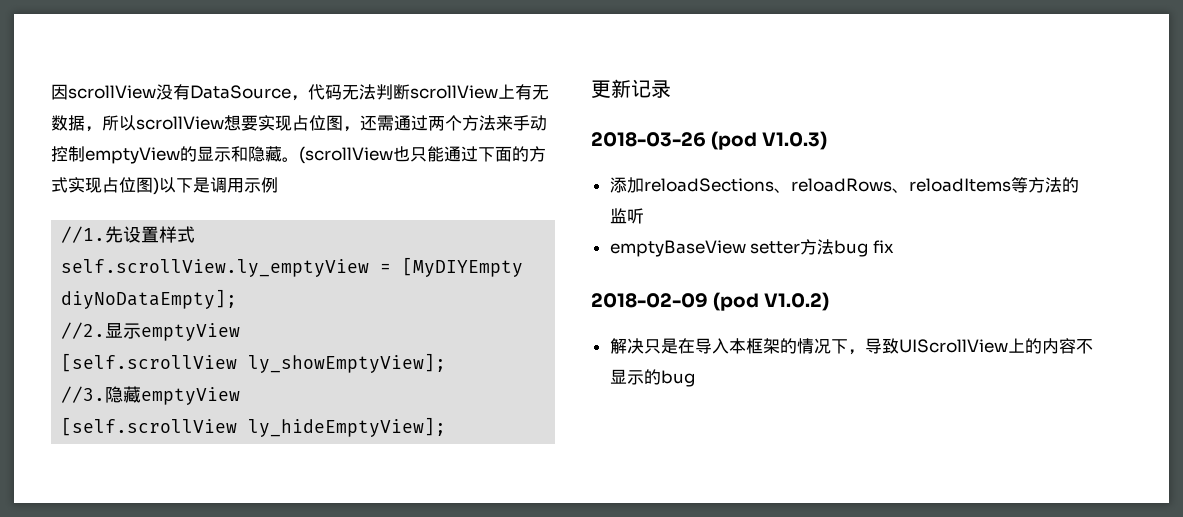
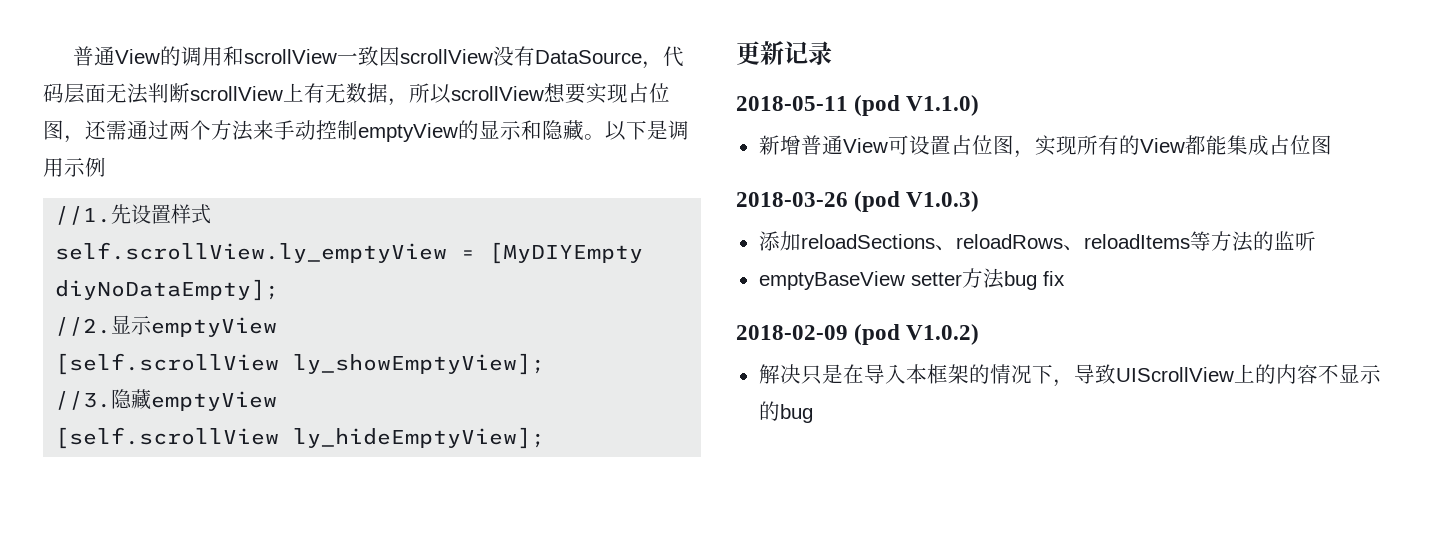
(51, 92) none -> [73,46,380,66] 普通View的调用和scrollView一致
(342, 92) none -> [64,83,106,104] 层面
[299,146,546,164] [51,177,159,195] (scrollView也只能通过下面的方式实现占位图) -> (605, 137) none
(671, 89) none -> [736,95,980,116] [758,135,1332,158] // 2018-05-11 (pod V1.1.0) // 新增普通View可设置占位图，实现所有的View都能集成占位图

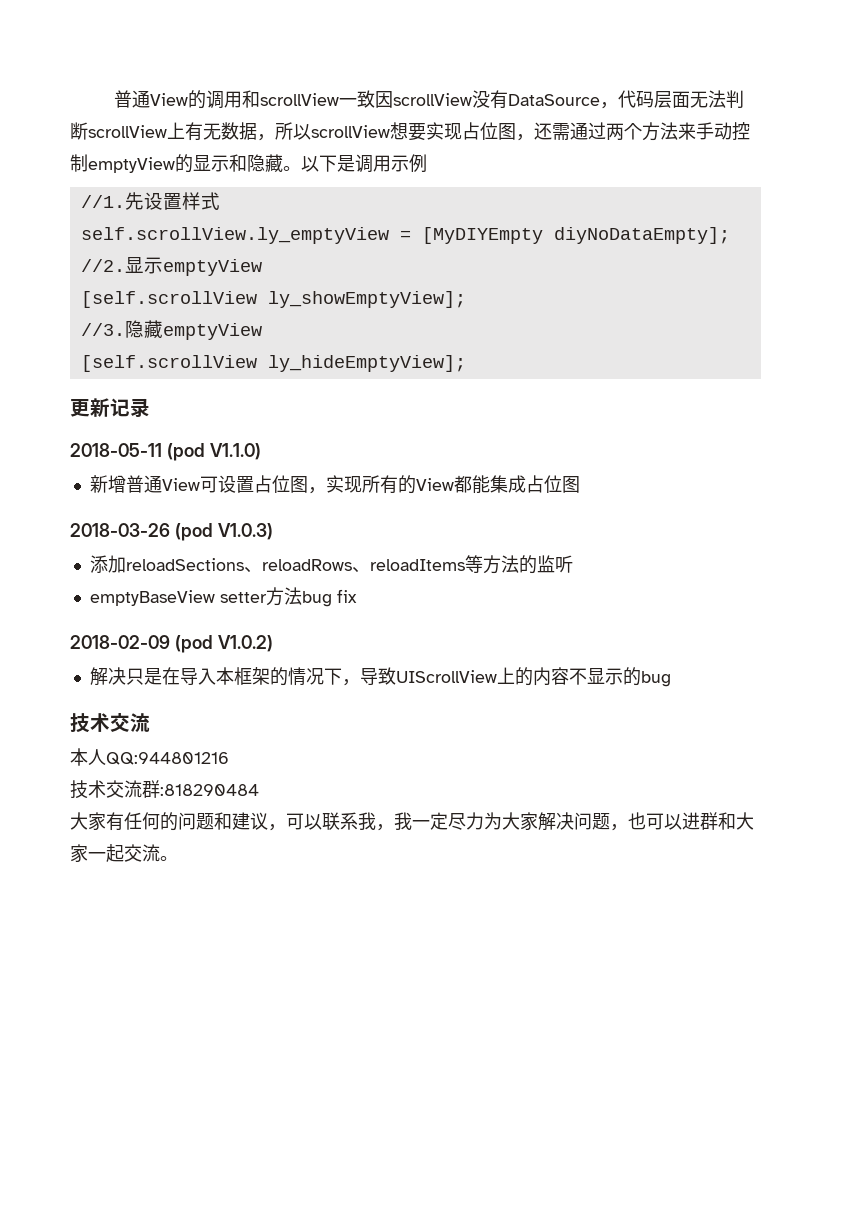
(813, 413) none -> [70,713,150,733] [70,748,229,766] [70,780,259,799] [70,812,754,831] [70,844,178,863] // 技术交流 // 本人QQ:944801216 // 技术交流群:818290484 // 大家有任何的问题和建议，可以联系我，我一定尽力为大家解决问题，也可以进群和大家一起交流。

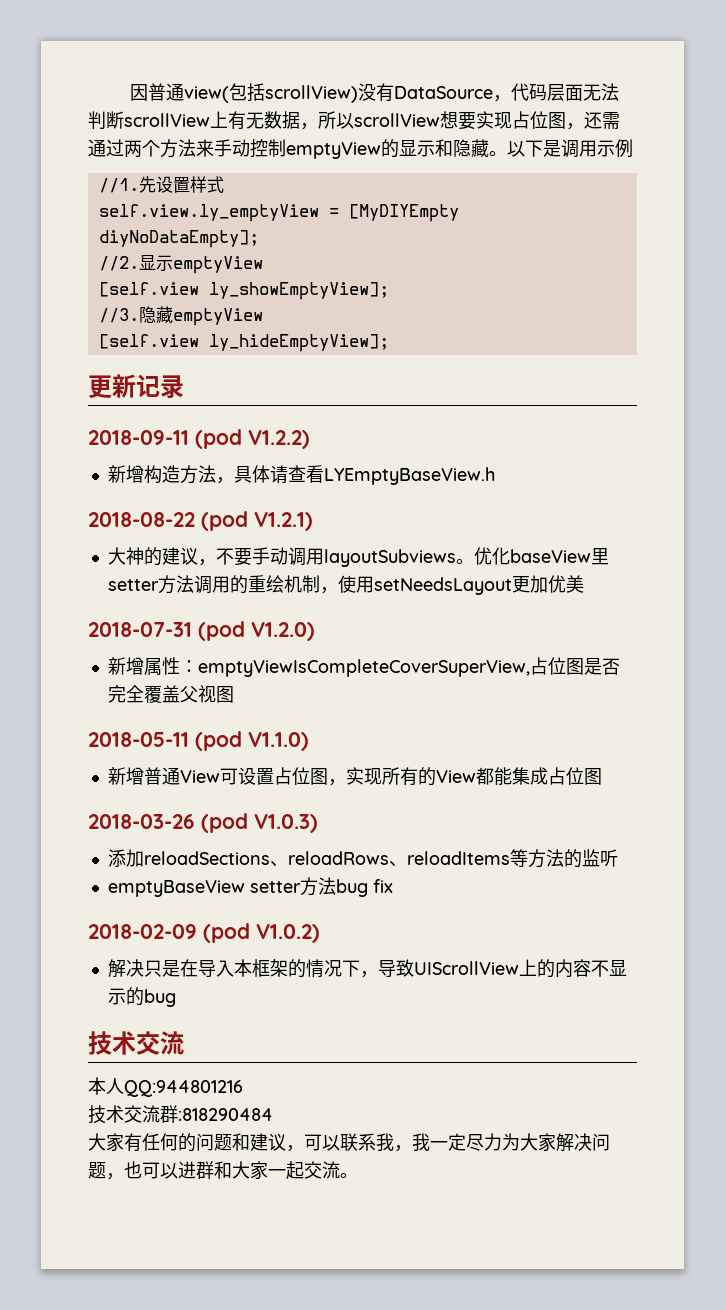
[113,90,472,109] 普通View的调用和scrollView一致因scrollView -> [130,83,359,103] 因普通view(包括scrollView)
[80,227,389,244] self.scrollView.ly_emptyView -> [98,204,319,222] self.view.ly_emptyView
[80,291,257,308] [self.scrollView -> [98,282,199,297] [self.view
[80,355,257,372] [self.scrollView -> [98,334,199,349] [self.view
(150, 407) none -> [88,429,310,449] [107,465,495,485] [88,511,313,531] [107,547,609,567] [107,575,584,595] [88,621,315,641] [107,657,620,677] [107,685,234,703] // 2018-09-11 (pod V1.2.2) // 新增构造方法，具体请查看LYEmptyBaseView.h // 2018-08-22 (pod V1.2.1) // 大神的建议，不要手动调用layoutSubviews。优化baseView里setter方法调用的重绘机制，使用setNeedsLayout更加优美 // 2018-07-31 (pod V1.2.0) // 新增属性：emptyViewIsCompleteCoverSuperView,占位图是否完全覆盖父视图

